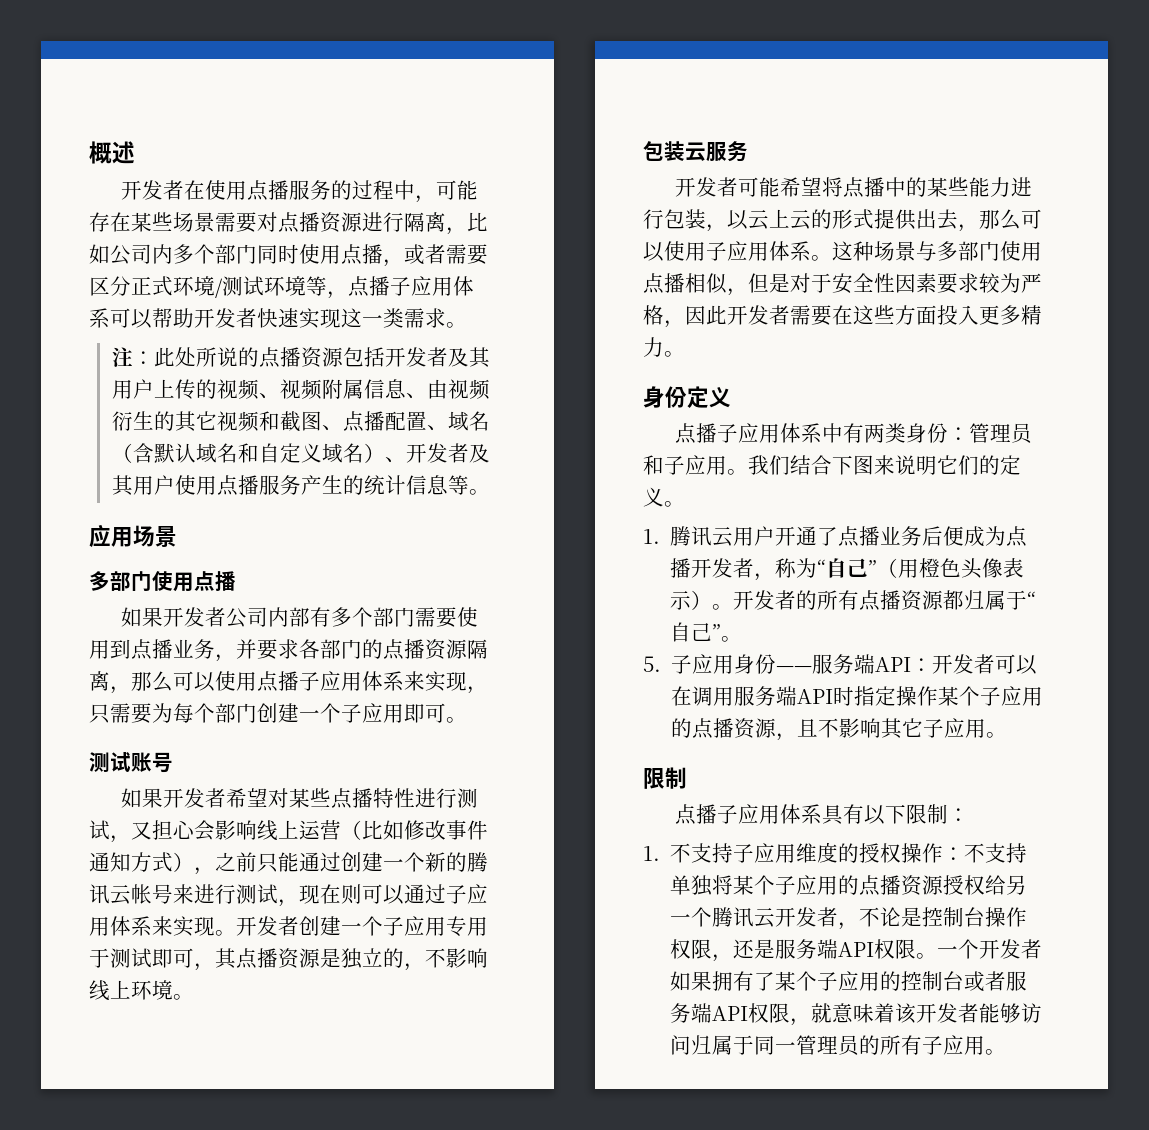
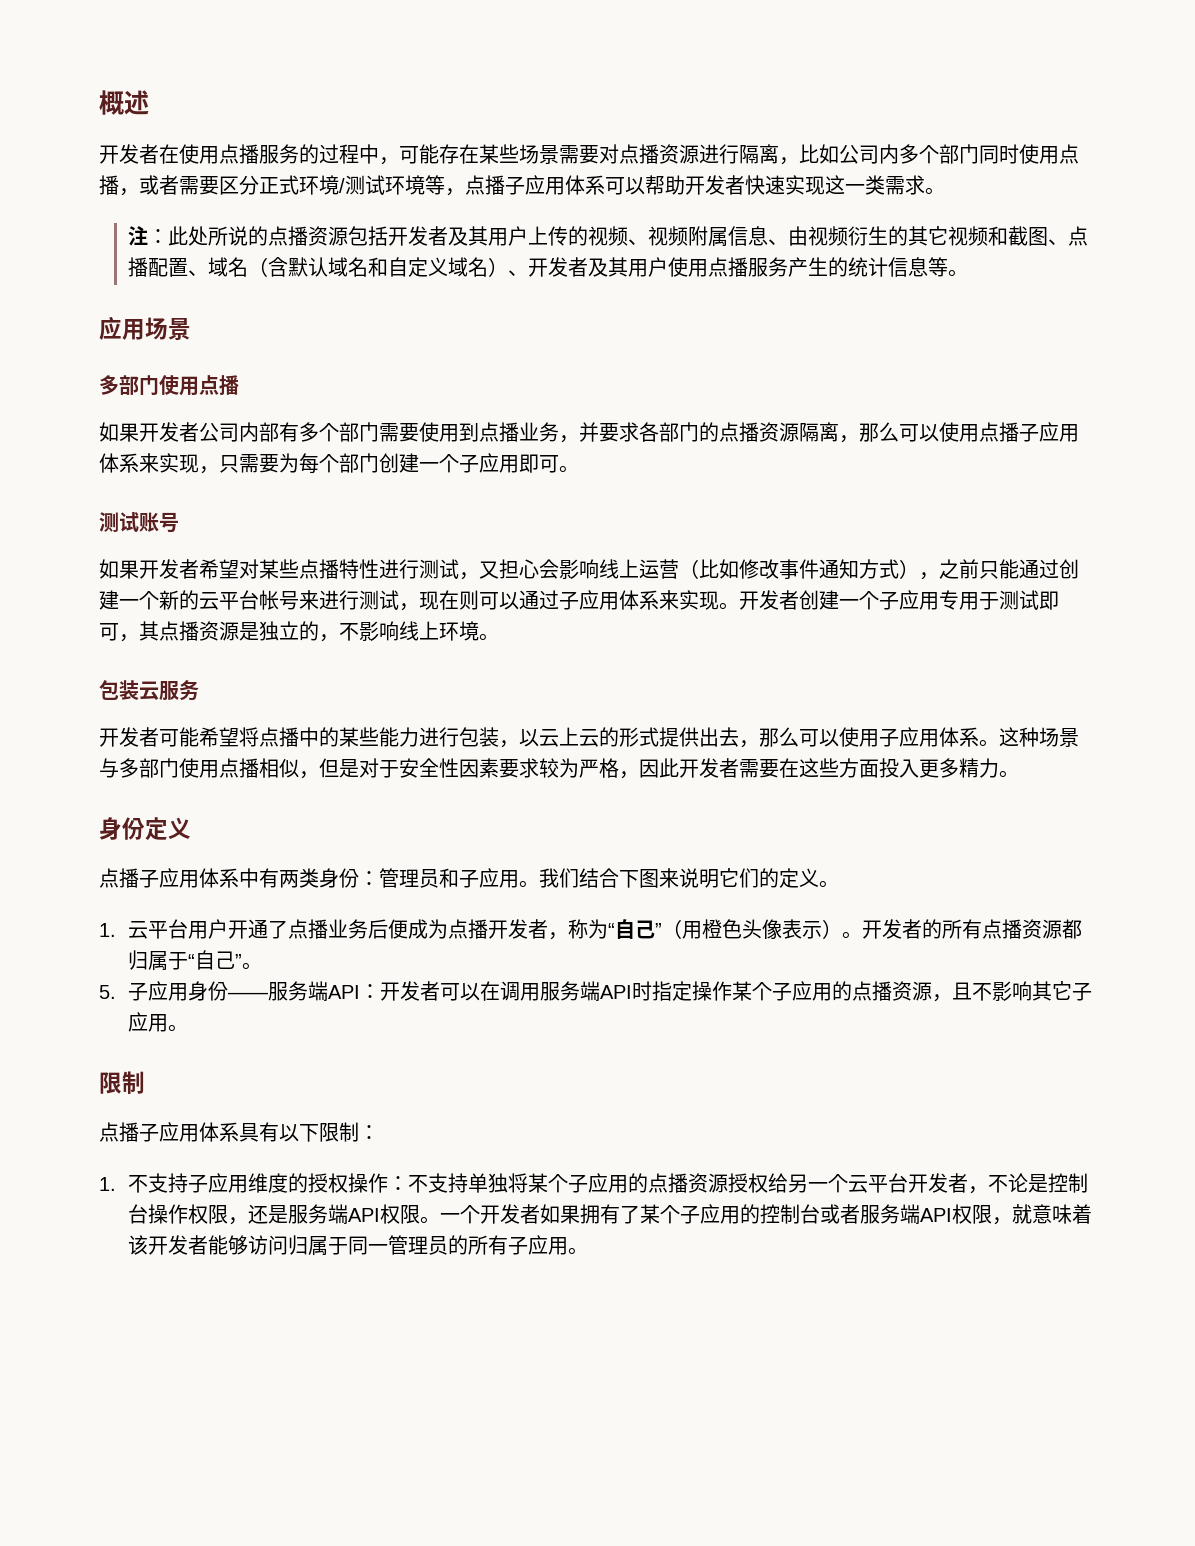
[467,852,488,872] [89,884,131,905] 腾讯云 -> [199,590,259,610] 云平台
[670,526,734,547] 腾讯云 -> [127,919,188,939] 云平台
[712,907,776,928] 腾讯云 -> [847,1173,908,1193] 云平台

